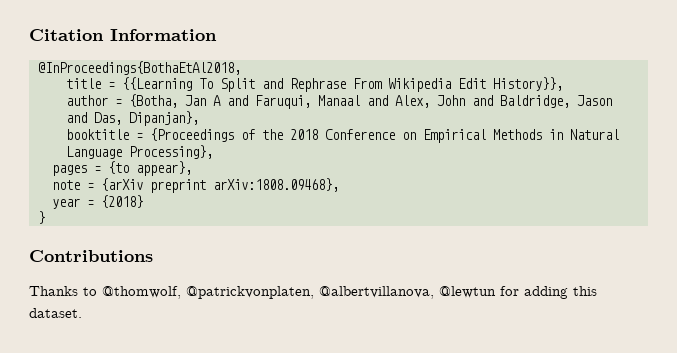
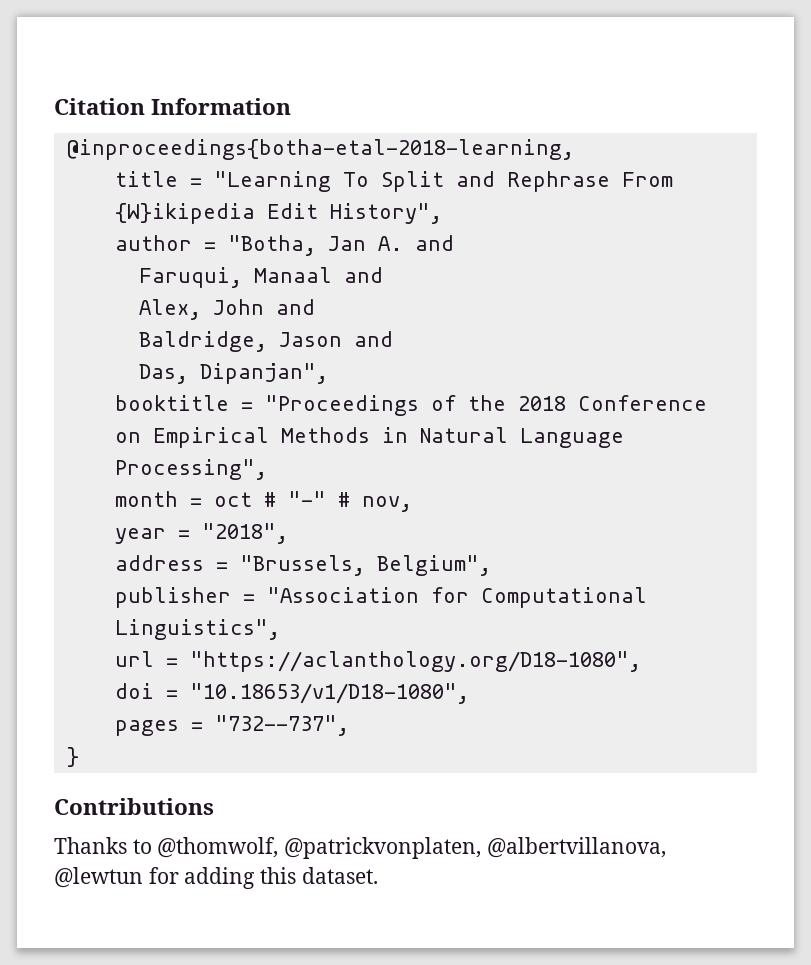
[38,61,241,75] @InProceedings{BothaEtAl2018, -> [66,139,574,160] @inproceedings{botha-etal-2018-learning,
[122,77,192,91] {{Learning -> [213,171,331,192] "Learning
[388,77,563,92] Wikipedia Edit History}}, -> [114,203,442,224] {W}ikipedia Edit History",
[129,94,248,108] {Botha, Jan A and -> [227,235,454,256] "Botha, Jan A. and //
(388, 100) none -> (383, 275) //
(493, 100) none -> (315, 307) //
[94,111,199,126] Das, Dipanjan}, -> [138,363,328,384] // Das, Dipanjan",
[150,128,234,142] {Proceedings -> [264,395,419,416] "Proceedings
[129,145,213,159] [52,161,192,176] [52,178,339,193] [52,195,143,209] Processing}, // pages = {to appear}, // note = {arXiv preprint arXiv:1808.09468}, // year = {2018} -> [114,459,267,480] [114,491,412,512] [114,523,288,544] [114,555,491,576] [114,587,647,608] [114,619,280,640] [114,651,641,672] [114,683,469,704] [114,715,349,736] Processing", // month = oct # "-" # nov, // year = "2018", // address = "Brussels, Belgium", // publisher = "Association for Computational Linguistics", // url = "https://aclanthology.org/D18-1080", // doi = "10.18653/v1/D18-1080", // pages = "732--737",

